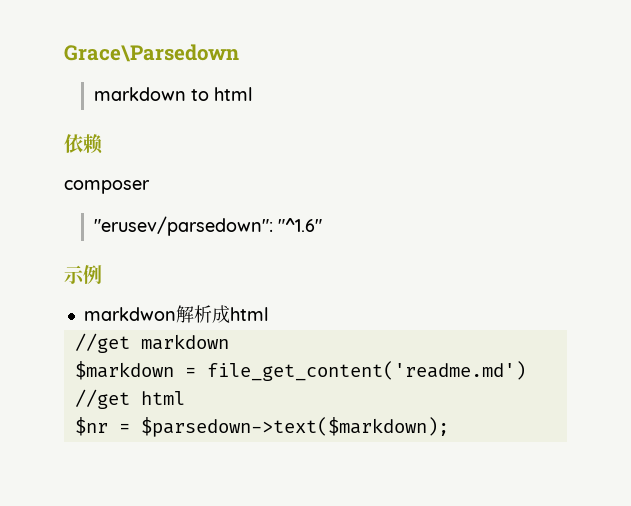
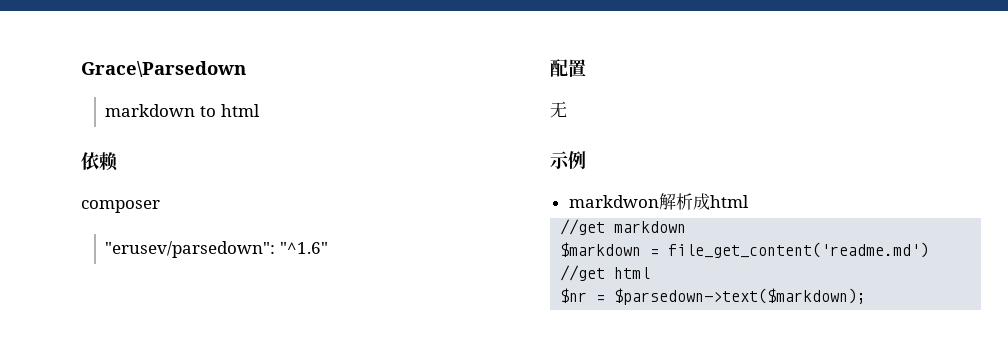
(322, 225) none -> [550,59,586,77] [550,101,567,118] // 配置 // 无

